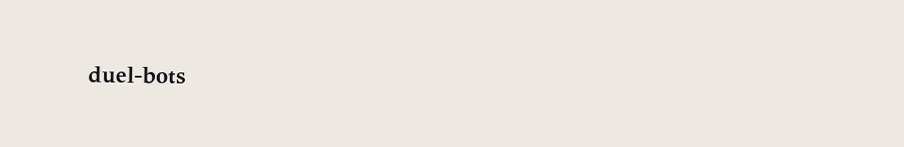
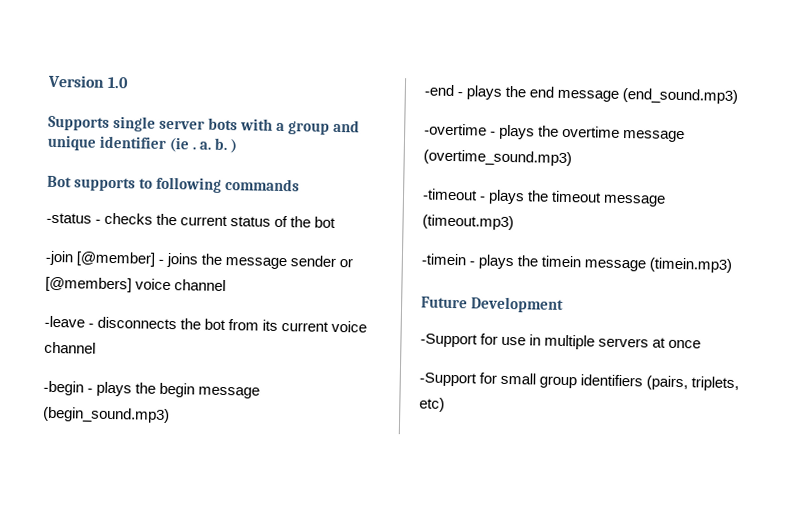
[87,66,187,85] duel-bots -> [47,74,130,89] [48,115,361,135] [47,134,238,154] [47,175,301,193] [46,212,337,228] [45,250,354,270] [45,276,227,293] [44,315,368,333] [44,341,96,354] [43,380,261,399] [42,406,170,424] [424,84,739,105] [424,123,686,143] [423,149,572,167] [422,188,667,207] [422,214,514,231] [421,253,733,273] [421,296,565,313] [420,333,702,350] [419,372,740,392] [419,397,445,412] Version 1.0 // Supports single server bots with a group and unique identifier (ie . a. b. ) // Bot supports to following commands // -status - checks the current status of the bot // -join [@member] - joins the message sender or [@members] voice channel // -leave - disconnects the bot from its current voice channel // -begin - plays the begin message (begin_sound.mp3) // -end - plays the end message (end_sound.mp3) // -overtime - plays the overtime message (overtime_sound.mp3) // -timeout - plays the timeout message (timeout.mp3) // -timein - plays the timein message (timein.mp3) // Future Development // -Support for use in multiple servers at once // -Support for small group identifiers (pairs, triplets, etc)

